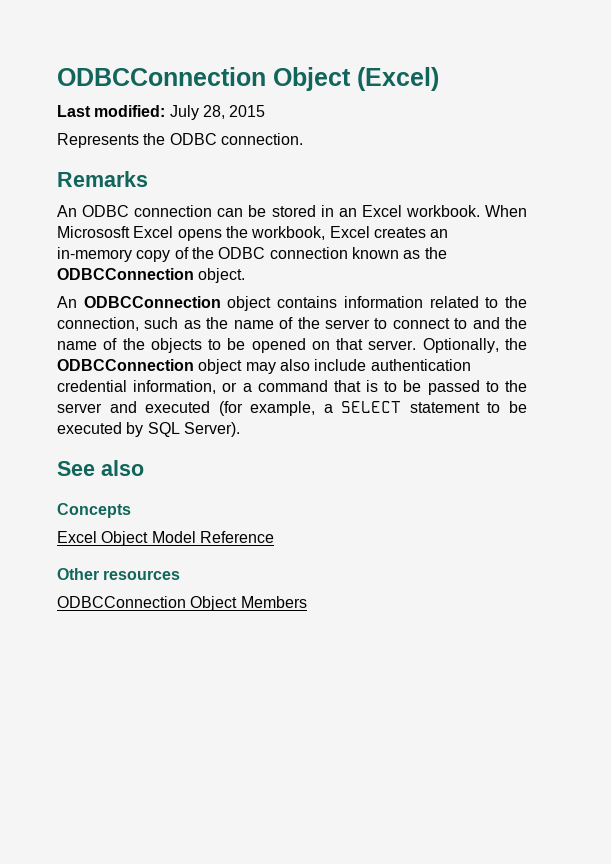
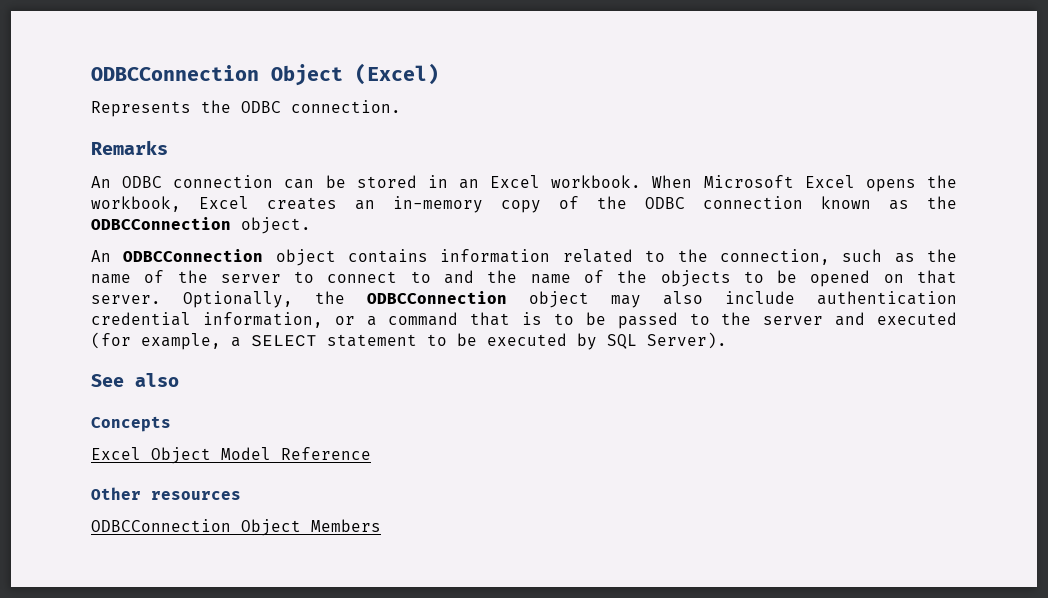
[57,105,266,120] // Last modified: July 28, 2015 -> (439, 74) none
[57,226,130,238] Micrososft -> [703,175,794,188] Microsoft

